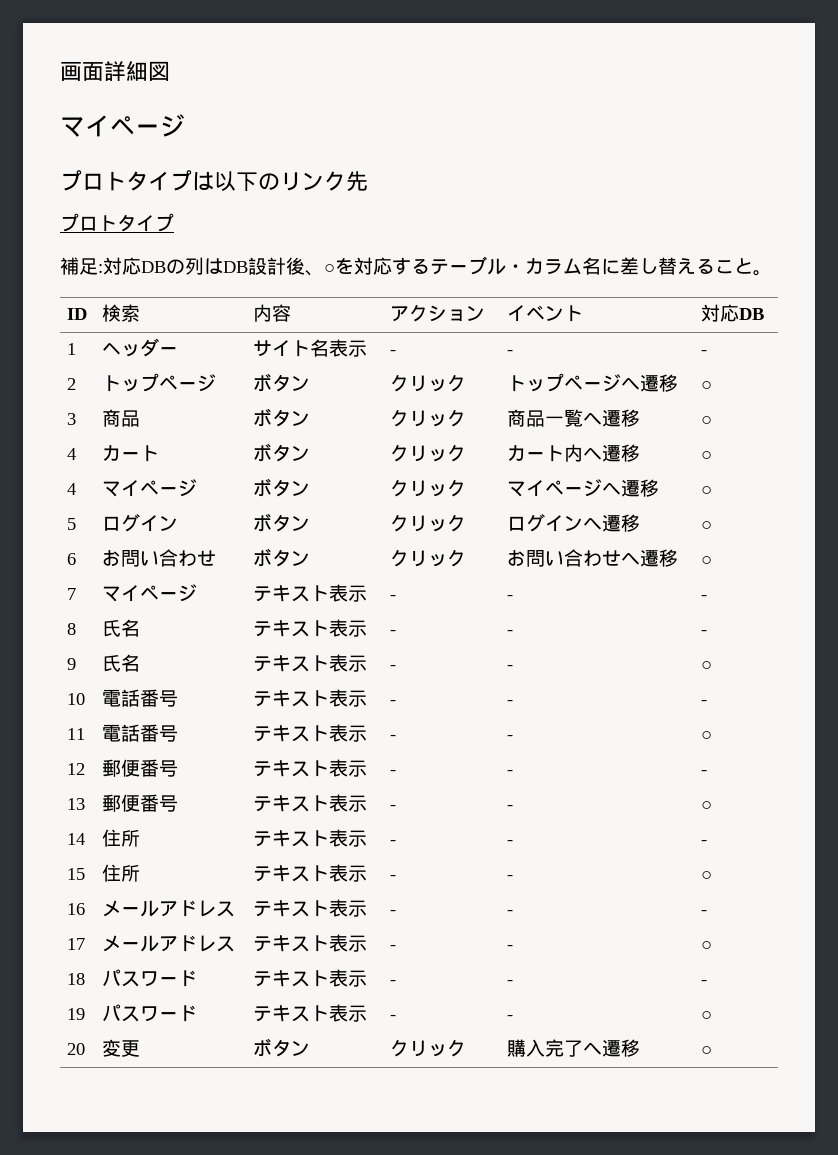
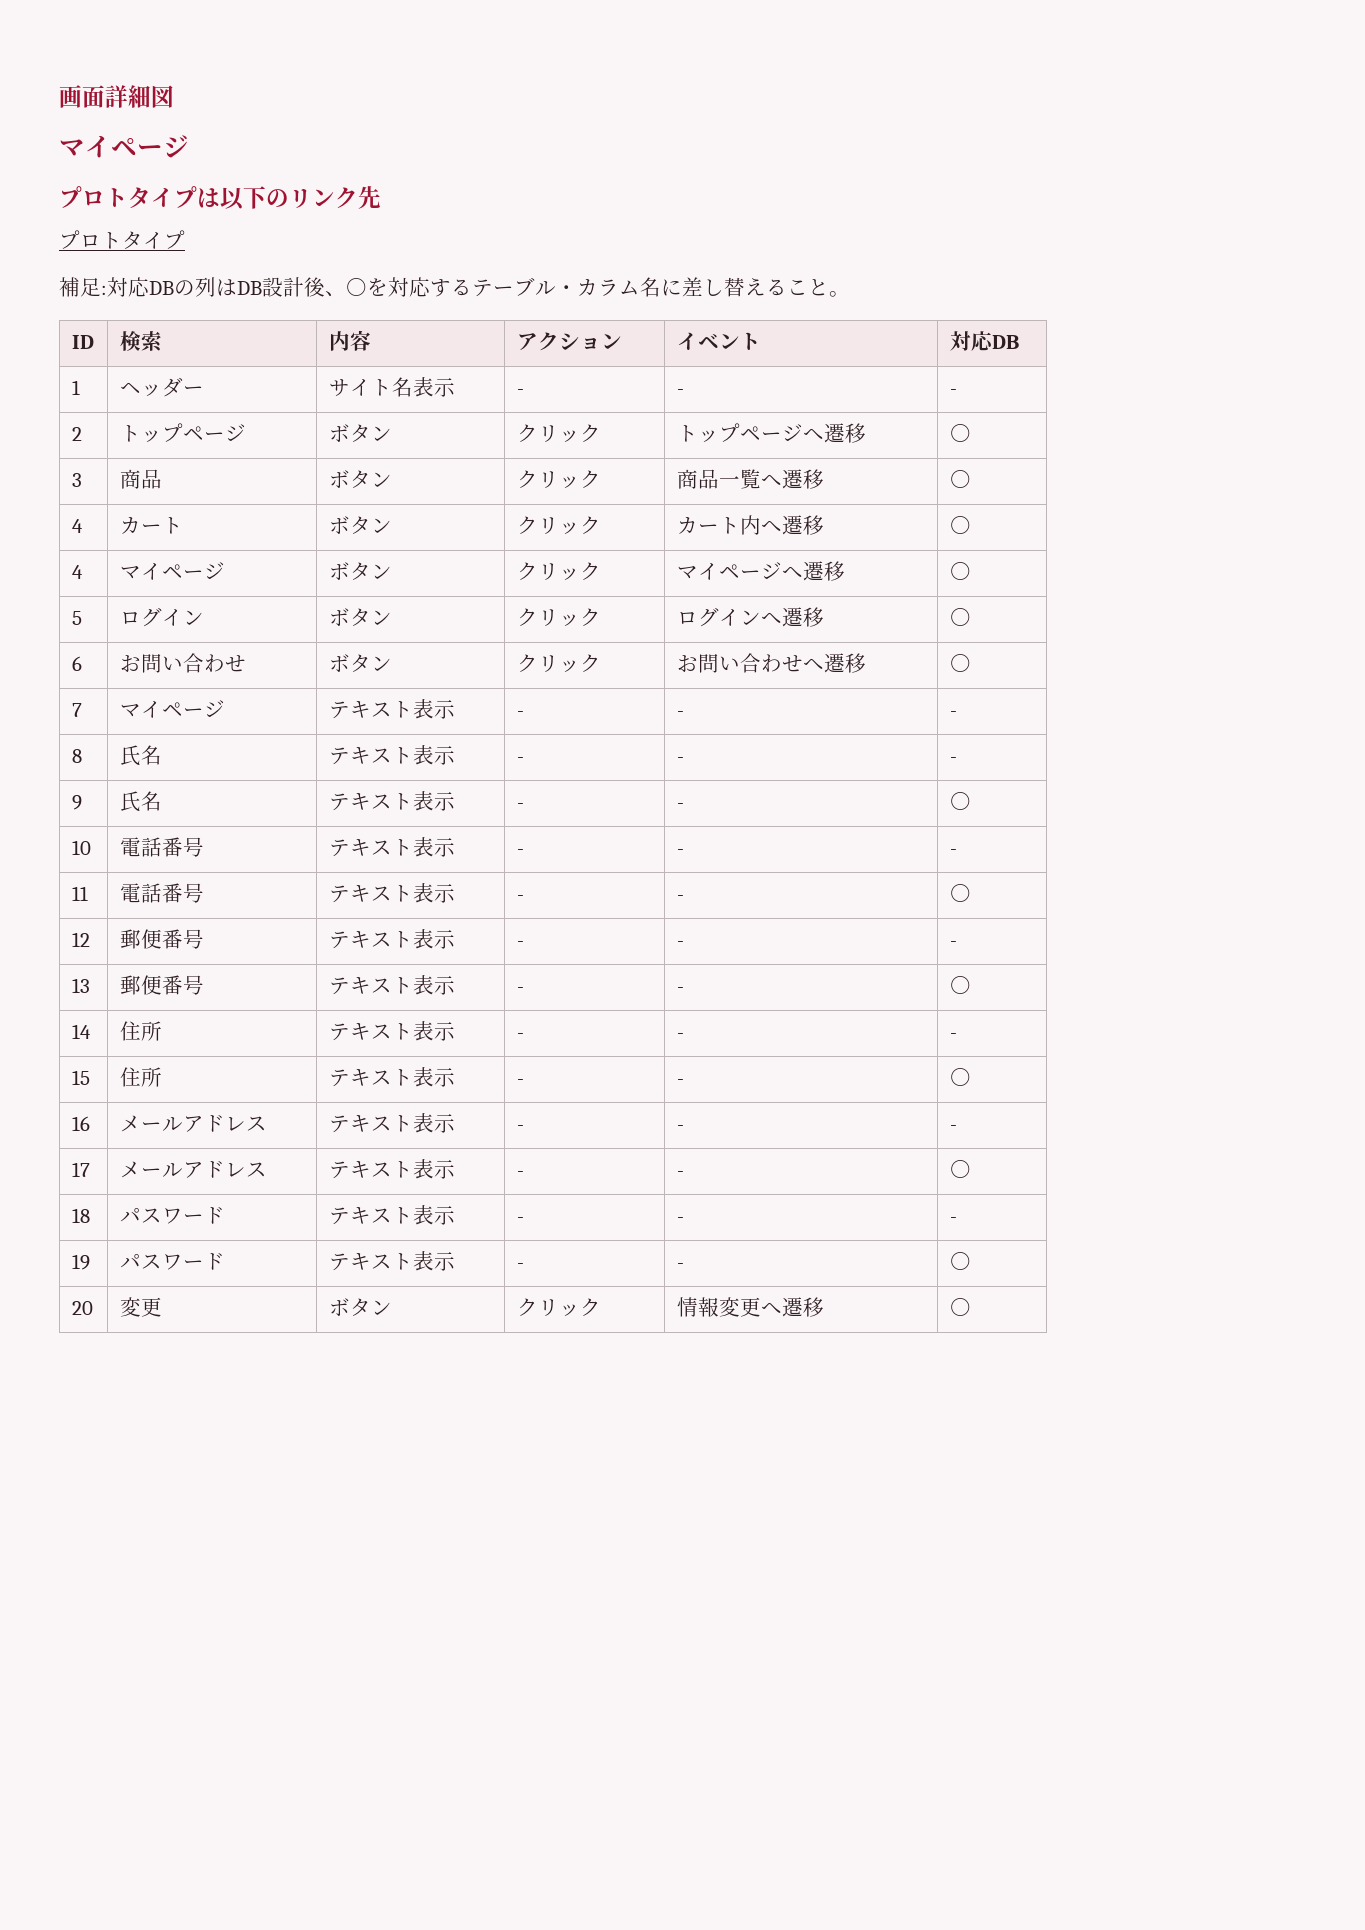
[507,1039,584,1057] 購入完了 -> [676,1297,761,1317] 情報変更

